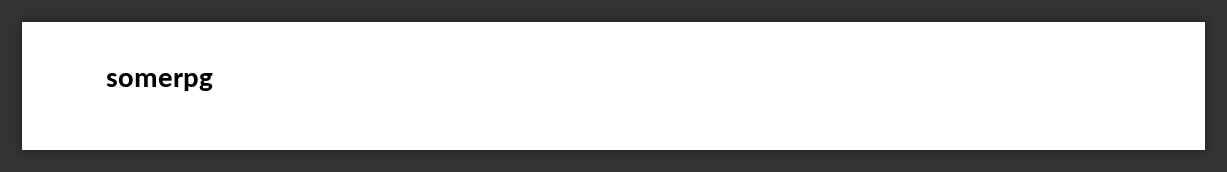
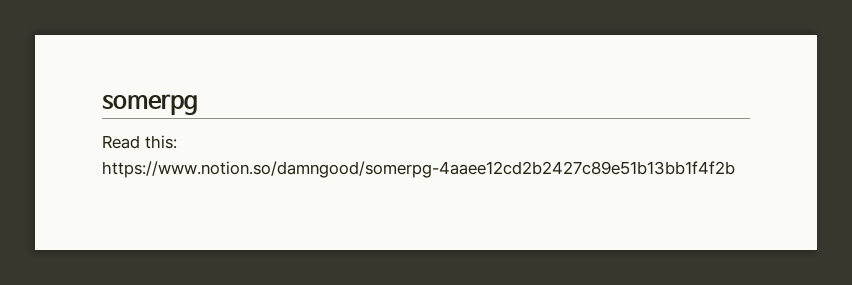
(213, 82) none -> [102,135,177,149] [102,161,735,178] // Read this: https://www.notion.so/damngood/somerpg-4aaee12cd2b2427c89e51b13bb1f4f2b

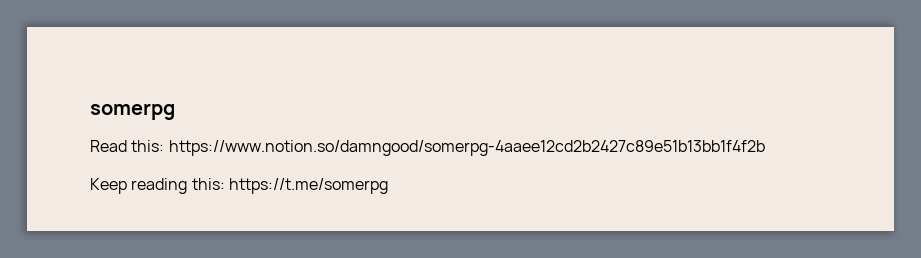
(735, 169) none -> [90,178,388,194] // Keep reading this: https://t.me/somerpg

